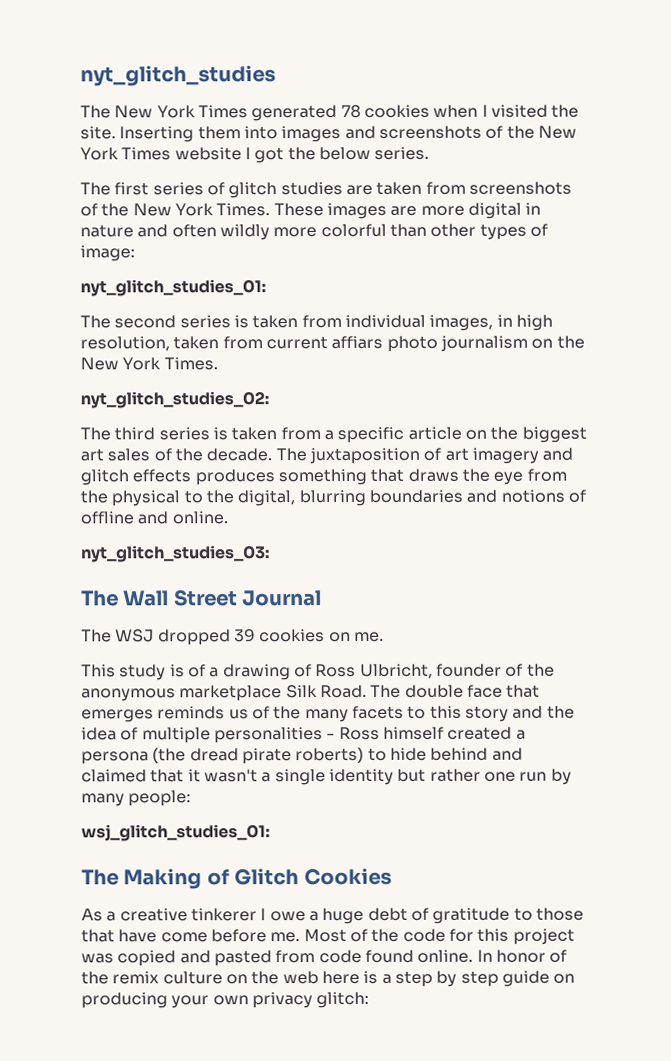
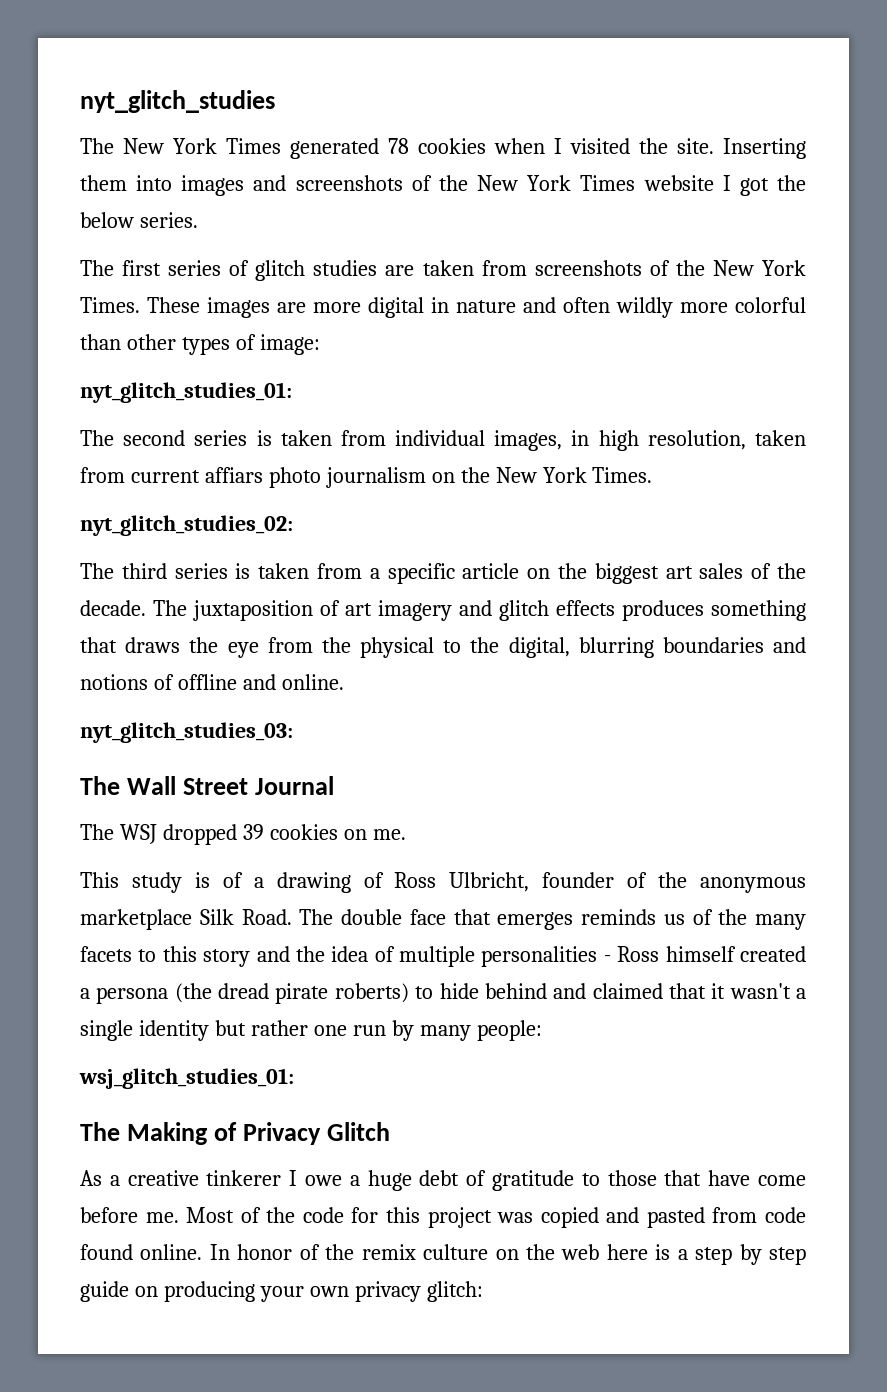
(230, 877) none -> [242,1122,321,1145] Privacy
[303,867,392,886] Cookies -> (390, 1131) none

